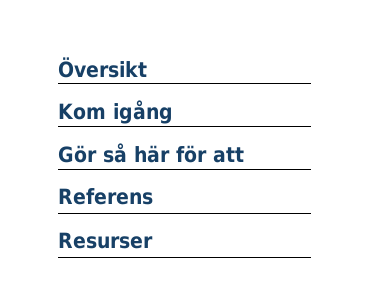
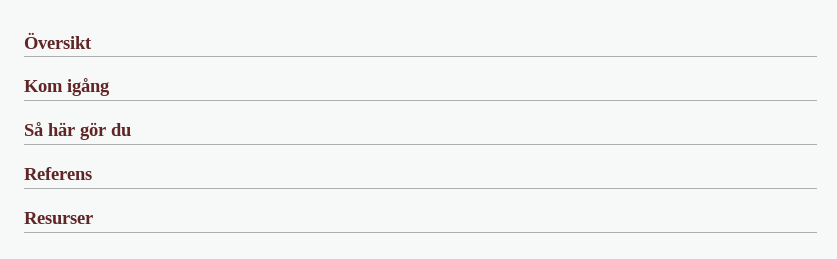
[58,143,244,163] Gör så här för att -> [24,122,131,140] Så här gör du

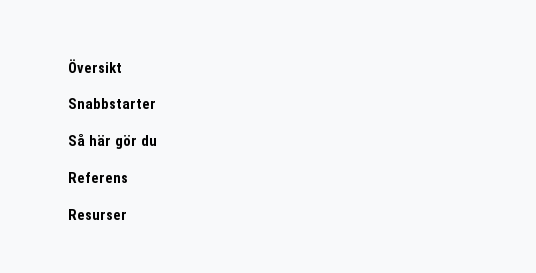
[24,78,110,96] Kom igång -> [68,98,156,109] Snabbstarter

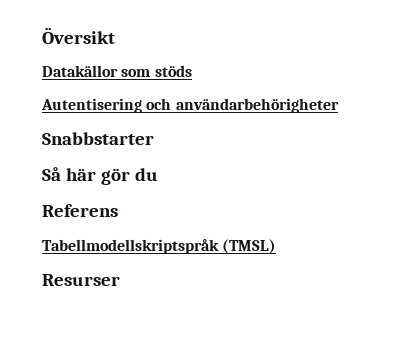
(122, 66) none -> [42,65,192,77] [41,98,339,113] // Datakällor som stöds // Autentisering och användarbehörigheter
(128, 177) none -> [42,239,277,254] // Tabellmodellskriptspråk (TMSL)

